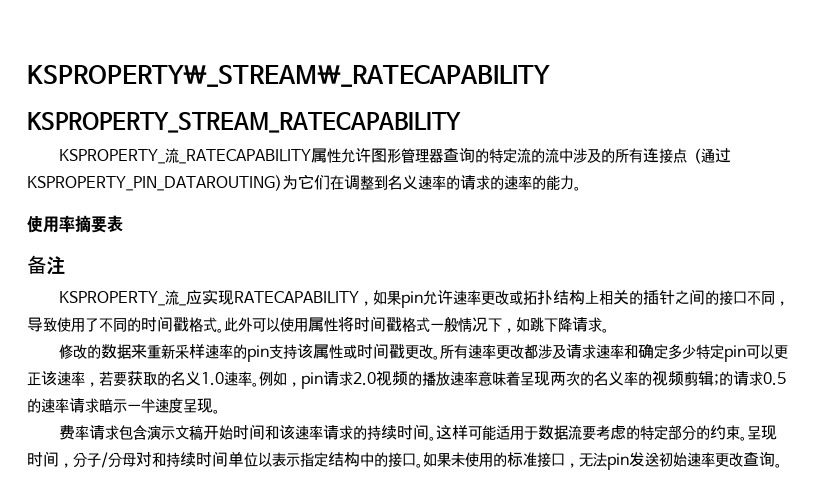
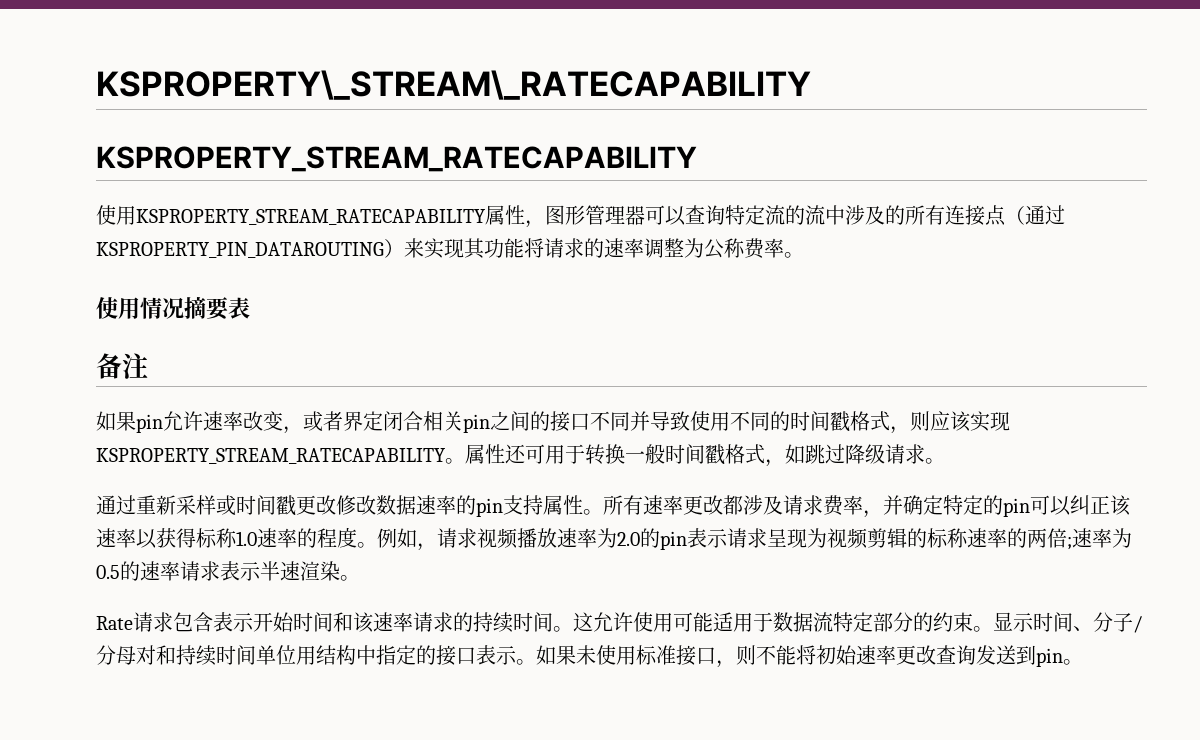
[58,148,371,164] KSPROPERTY_流_RATECAPABILITY属性允许 -> [96,205,545,228] 使用KSPROPERTY_STREAM_RATECAPABILITY属性，
[442,147,489,163] 查询的 -> [645,205,725,226] 可以查询
[27,174,574,191] KSPROPERTY_PIN_DATAROUTING)为它们在调整到名义速率的请求的速率的能力 -> [96,238,784,259] KSPROPERTY_PIN_DATAROUTING）来实现其功能将请求的速率调整为公称费率
[59,215,75,233] 率 -> [140,297,184,319] 情况
[58,289,675,308] KSPROPERTY_流_应实现RATECAPABILITY，如果pin允许速率更改或拓扑结构上相关的插针 -> [96,411,490,434] 如果pin允许速率改变，或者界定闭合相关pin
[774,301,789,306] ， -> [630,411,650,431] 并
[85,318,99,332] 了 -> (730, 421) none
[217,316,609,333] [58,343,433,362] 。此外可以使用属性将时间戳格式一般情况下，如跳下降请求。 // 修改的数据来重新采样速率的pin支持该属性或时间戳更改 -> [890,411,1010,434] [96,444,945,467] [96,495,583,517] ，则应该实现KSPROPERTY_STREAM_RATECAPABILITY。属性还可用于转换一般时间戳格式，如跳过降级请求。 // 通过重新采样或时间戳更改修改数据速率的pin支持属性
[595,344,724,360] 速率和确定多少特定 -> [823,495,1003,518] 费率，并确定特定的
[773,345,788,359] 更 -> [1070,495,1090,515] 纠
[85,371,201,387] ，若要获取的名义 -> [136,528,237,549] 以获得标称
(252, 378) none -> [297,527,357,548] 的程度
[301,370,786,389] [27,398,220,414] [58,425,89,440] pin请求2.0视频的播放速率意味着呈现两次的名义率的视频剪辑;的请求0.5的速率请求暗示一半速度呈现。 // 费率 -> [437,528,1132,550] [96,561,360,581] [96,616,133,630] 请求视频播放速率为2.0的pin表示请求呈现为视频剪辑的标称速率的两倍;速率为0.5的速率请求表示半速渲染。 // Rate
[146,425,203,441] 演示文稿 -> [213,612,254,632] 表示
[451,425,468,440] 样 -> [593,612,673,632] 允许使用
[581,424,640,440] 要考虑的 -> (833, 622) none
[746,425,777,440] [27,451,73,468] 呈现时间， -> [993,612,1093,632] 显示时间、
[258,452,416,467] 以表示指定结构中的接口 -> [296,645,517,666] 用结构中指定的接口表示
[493,452,507,467] 的 -> (636, 655) none
[579,452,659,470] 无法pin发送 -> [736,645,816,665] 则不能将
(775, 459) none -> [976,645,1063,667] 发送到pin

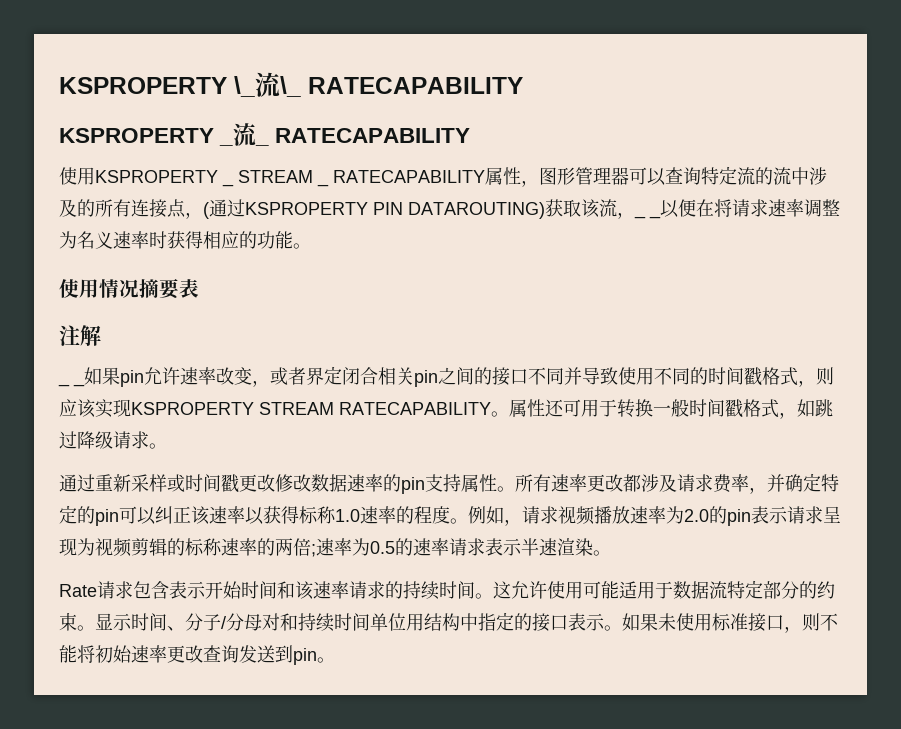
[96,70,811,100] [96,146,697,172] [96,205,486,225] KSPROPERTY\_STREAM\_RATECAPABILITY // KSPROPERTY_STREAM_RATECAPABILITY // 使用KSPROPERTY_STREAM_RATECAPABILITY -> [59,72,523,97] [59,128,214,143] [219,123,270,146] [275,128,471,143] [59,167,218,185] [222,183,234,187] [238,170,313,183] [317,183,329,187] [333,170,485,183] KSPROPERTY \_流\_ RATECAPABILITY // KSPROPERTY _流_ RATECAPABILITY // 使用KSPROPERTY _ STREAM _ RATECAPABILITY
[1005,205,1065,225] [96,238,784,259] （通过KSPROPERTY_PIN_DATAROUTING）来实现其功能将请求的速率调整为公称费率 -> [185,199,840,219] [59,231,293,249] ，(通过KSPROPERTY PIN DATAROUTING)获取该流，_ _以便在将请求速率调整为名义速率时获得相应的功能
[96,353,122,379] 备 -> (199, 288) none
(148, 366) // -> [80,325,101,346] [58,383,85,387] 解 // _ _
[96,448,446,464] KSPROPERTY_STREAM_RATECAPABILITY -> [131,402,491,415] KSPROPERTY STREAM RATECAPABILITY

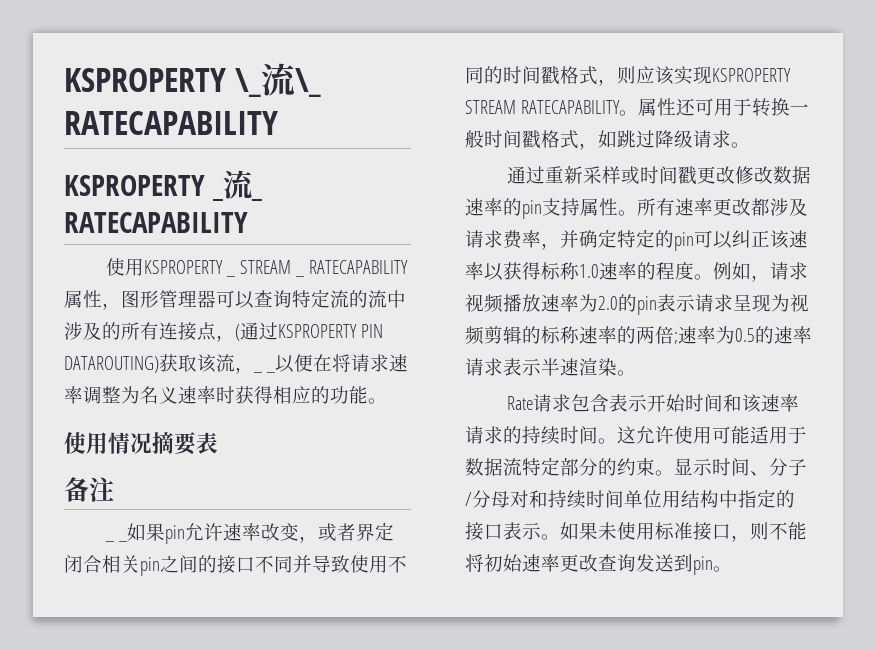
(199, 288) none -> [64,477,89,502] 备
[80,325,101,346] 解 -> (114, 489) none

